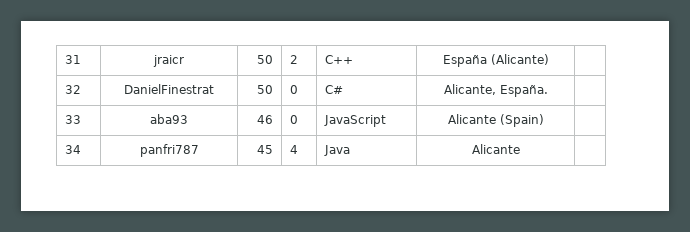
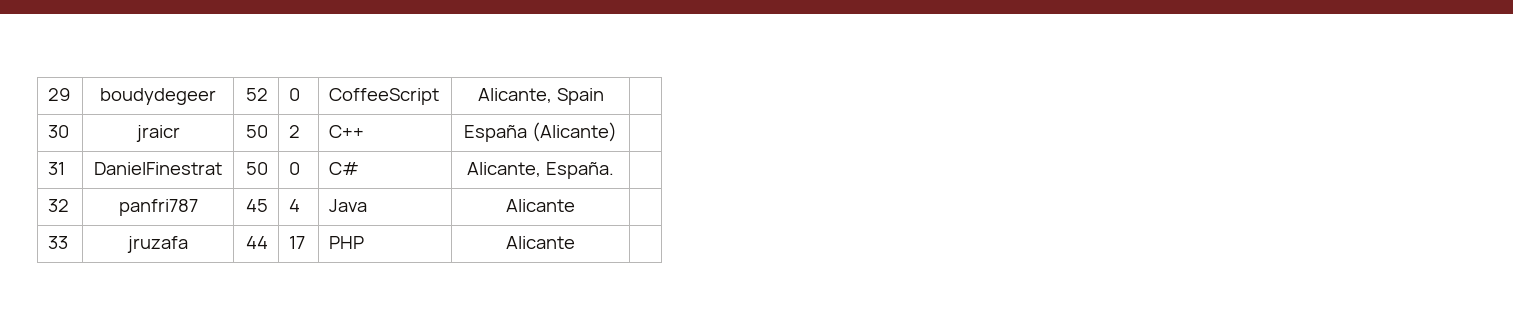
[65,55,82,64] 31 -> [48,88,71,101] [100,88,216,105] [245,88,268,101] [289,88,301,101] [329,88,440,105] [477,88,604,105] [48,125,70,138] 29 | boudydegeer | 52 | 0 | CoffeeScript | Alicante, Spain | // 30
[65,85,82,94] 32 -> [48,162,66,175] 31
[65,115,82,124] [150,114,188,124] [256,115,273,124] [290,115,299,124] [324,115,387,127] [447,114,544,127] [65,145,82,154] 33 | aba93 | 46 | 0 | JavaScript | Alicante (Spain) | // 34 -> [48,199,70,212] 32
(520, 149) none -> [48,236,69,249] [127,236,188,253] [245,236,268,249] [289,236,306,249] [329,236,365,249] [506,236,575,249] // 33 | jruzafa | 44 | 17 | PHP | Alicante |

